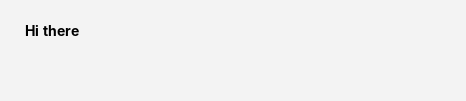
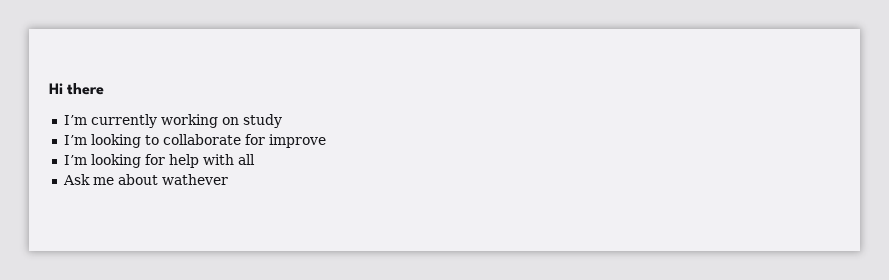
(79, 30) none -> [63,114,282,128] [63,134,326,148] [63,154,255,168] [62,174,228,185] // I’m currently working on study // I’m looking to collaborate for improve // I’m looking for help with all // Ask me about wathever

